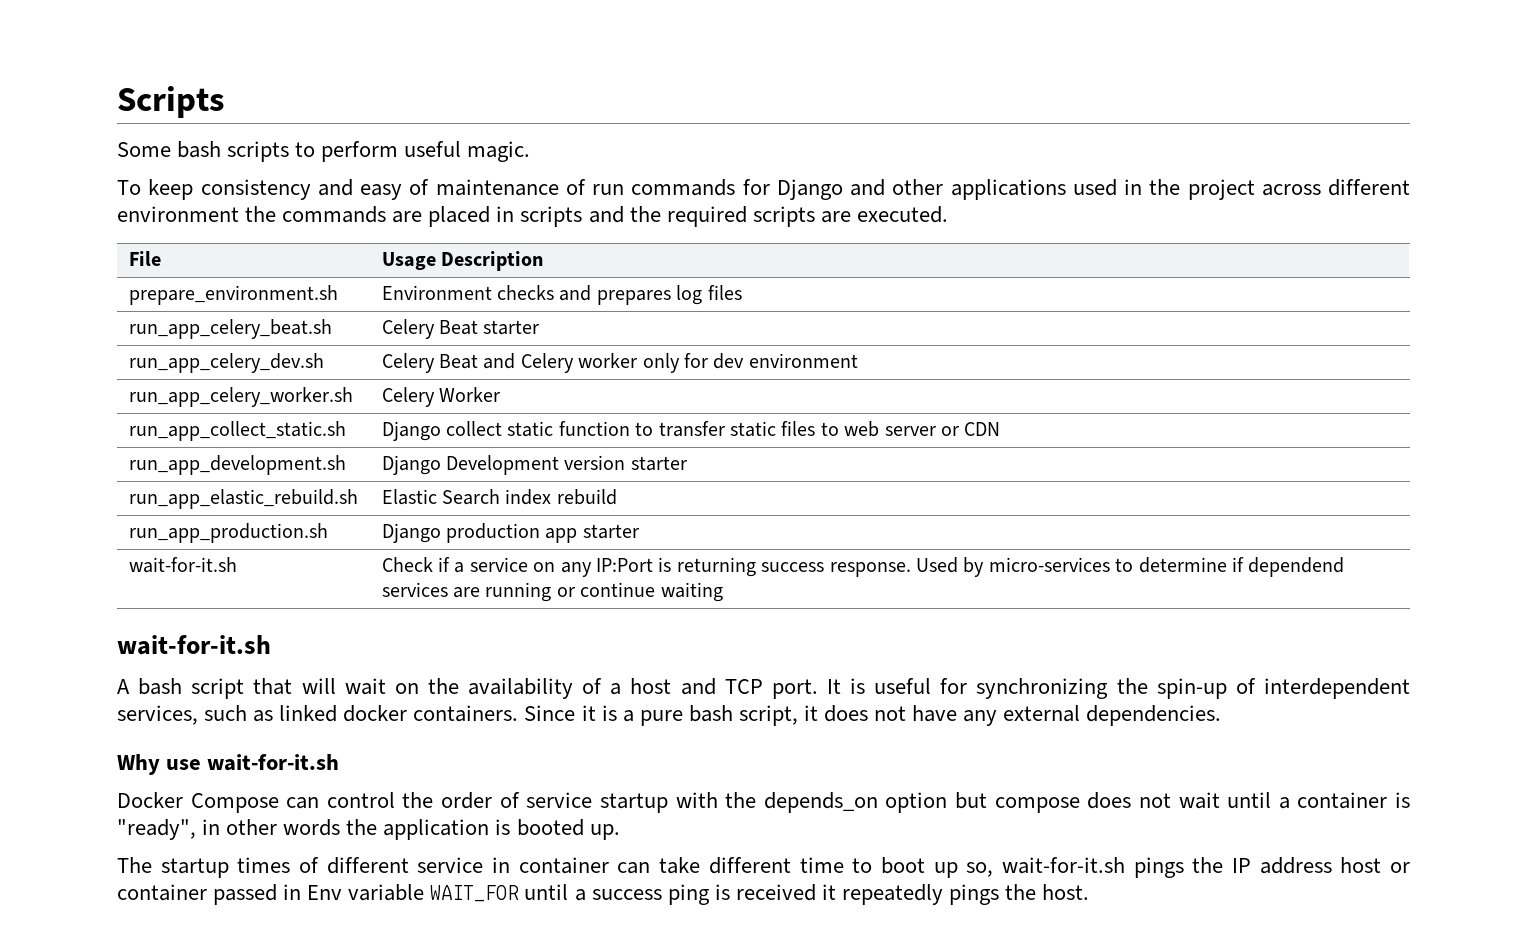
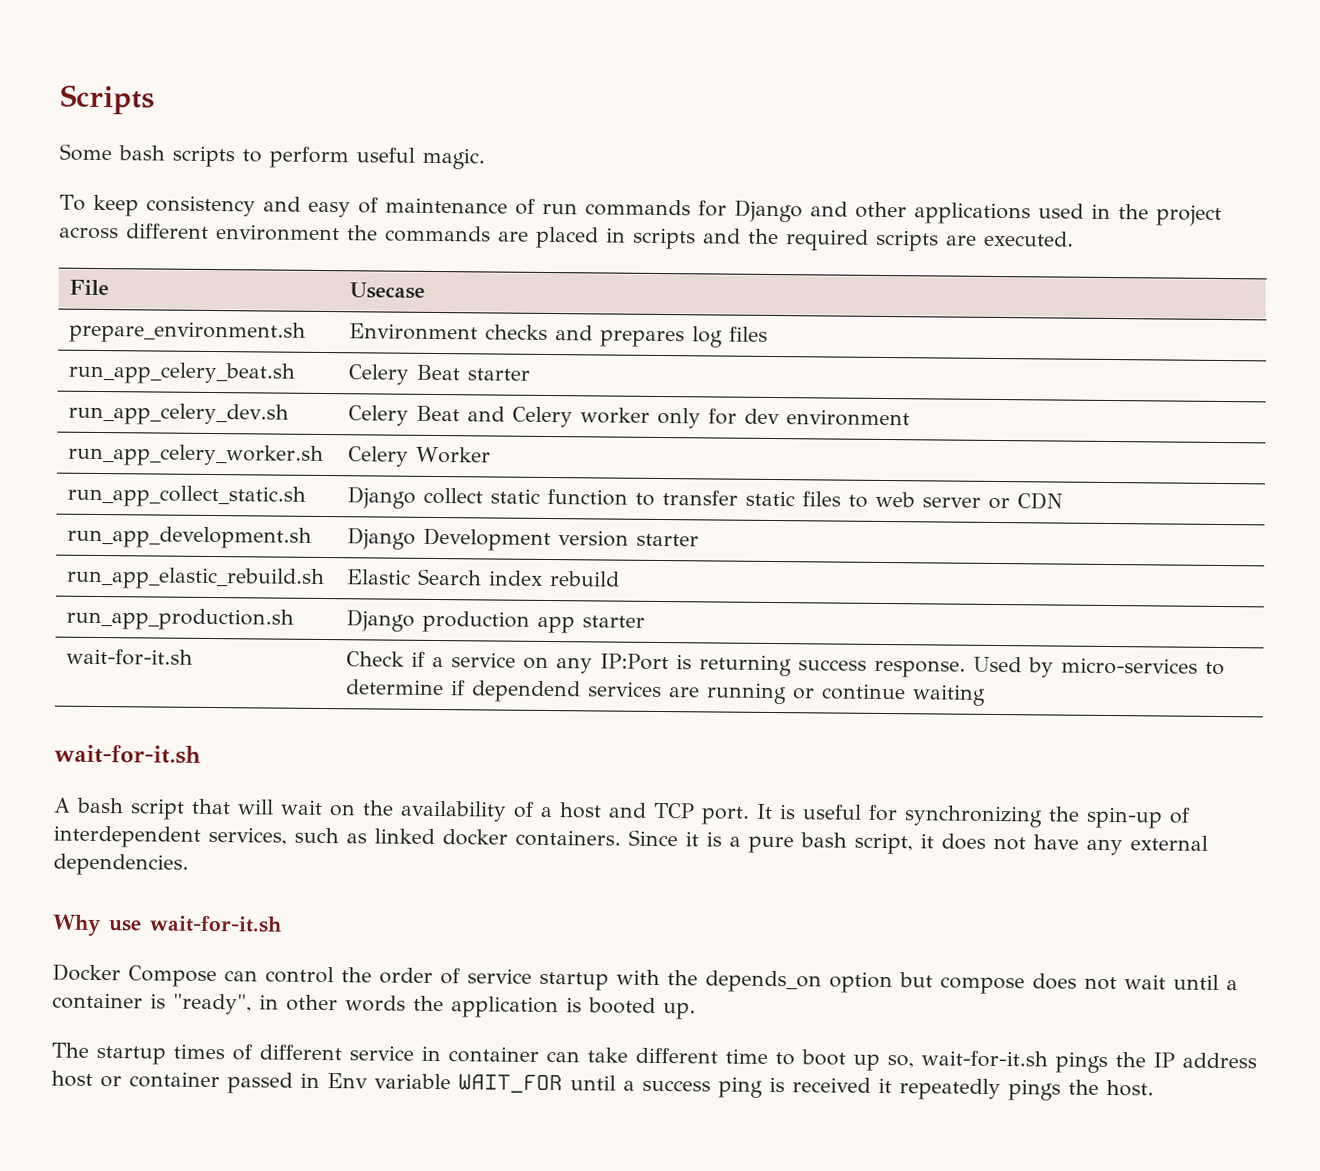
[381,251,544,271] Usage Description -> [349,282,426,299] Usecase

